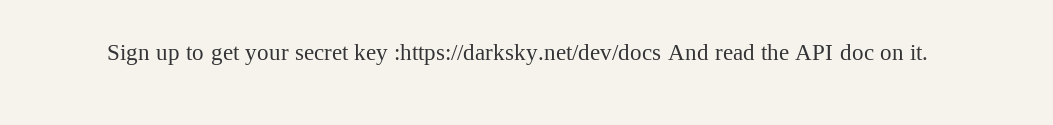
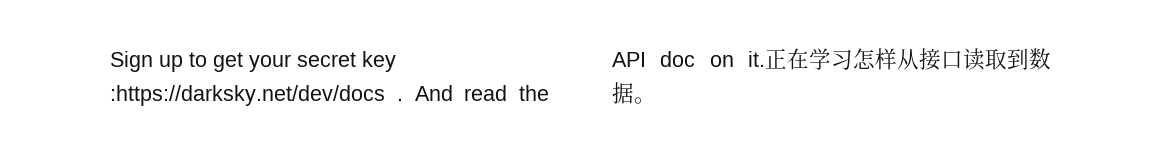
(662, 54) none -> [396,98,403,101] .
(928, 52) none -> [765,48,1051,71] [612,82,656,104] 正在学习怎样从接口读取到数据。

